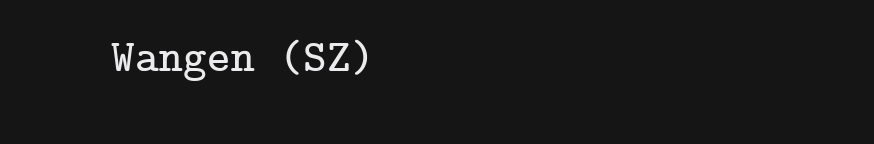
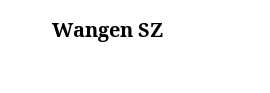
[279,39,375,75] (SZ) -> [138,23,164,37] SZ

